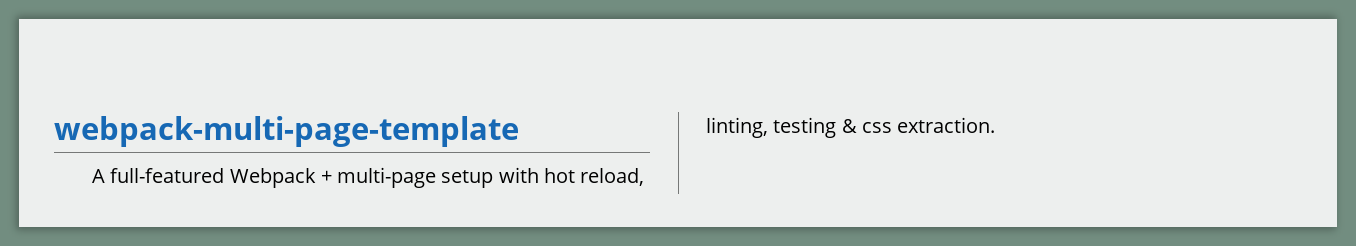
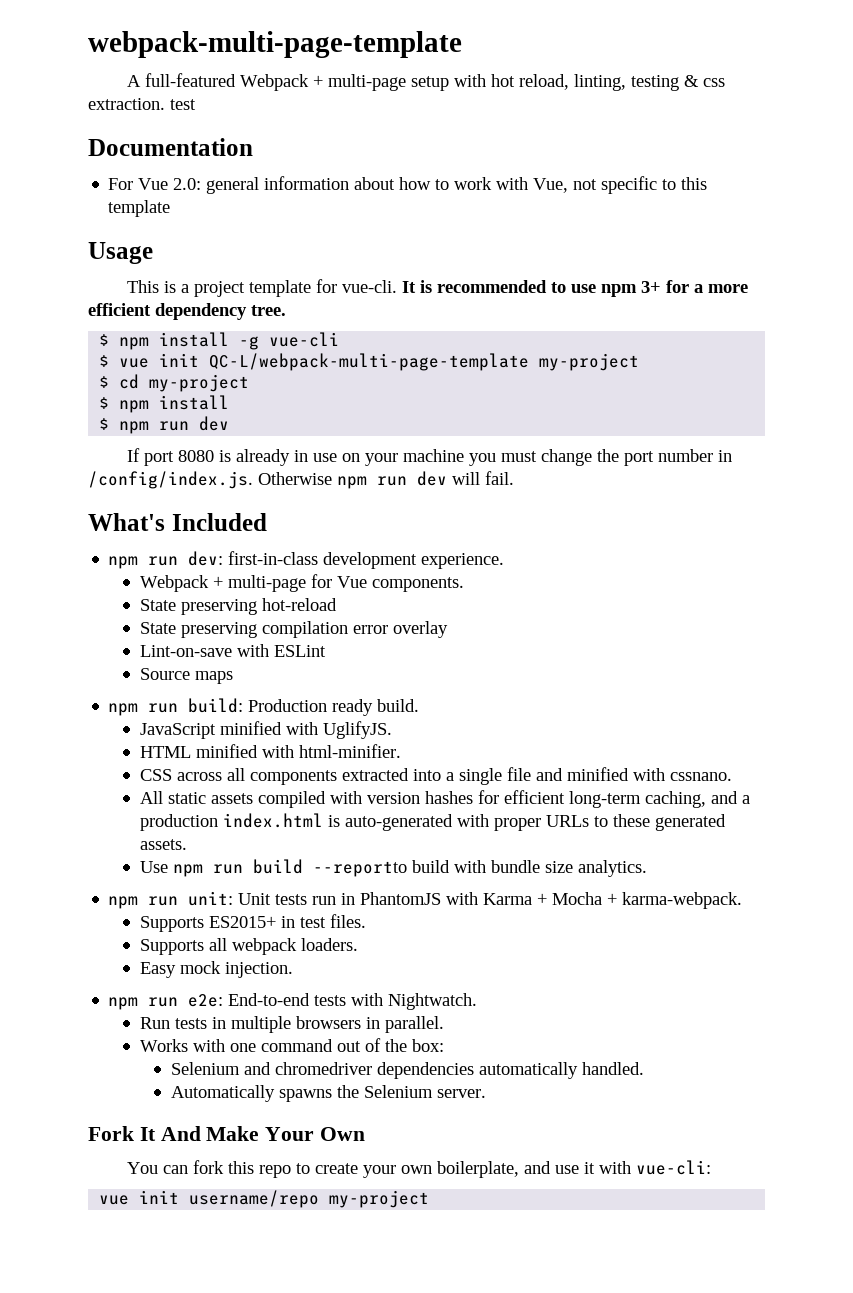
(996, 125) none -> [170,99,196,110] [88,138,253,156] [108,176,708,194] [108,200,171,217] [88,242,153,264] [126,279,748,297] [88,303,286,320] [99,332,340,350] [99,353,640,371] [99,374,250,392] [99,395,230,413] [99,416,230,434] [126,448,732,466] [88,471,514,489] [88,513,267,531] [108,551,505,569] [139,574,464,592] [139,598,337,615] [139,621,448,638] [139,644,326,657] [139,668,233,684] [108,698,420,716] [139,721,392,739] [139,744,401,758] [139,767,732,785] [139,790,750,808] [139,813,726,831] [139,839,187,850] [139,859,647,877] [108,891,743,909] [139,914,366,932] [139,938,358,955] [139,961,293,978] [108,993,478,1010] [139,1016,444,1033] [139,1038,444,1052] [170,1062,644,1079] [170,1085,486,1102] [88,1126,366,1141] [126,1160,711,1178] [99,1190,430,1208] test // Documentation // For Vue 2.0: general information about how to work with Vue, not specific to this template // Usage // This is a project template for vue-cli. It is recommended to use npm 3+ for a more efficient dependency tree. // $ npm install -g vue-cli // $ vue init QC-L/webpack-multi-page-template my-project // $ cd my-project // $ npm install // $ npm run dev // If port 8080 is already in use on your machine you must change the port number in /config/index.js. Otherwise npm run dev will fail. // What's Included // npm run dev: first-in-class development experience. // Webpack + multi-page for Vue components. // State preserving hot-reload // State preserving compilation error overlay // Lint-on-save with ESLint // Source maps // npm run build: Production ready build. // JavaScript minified with UglifyJS. // HTML minified with html-minifier. // CSS across all components extracted into a single file and minified with cssnano. // All static assets compiled with version hashes for efficient long-term caching, and a production index.html is auto-generated with proper URLs to these generated assets. // Use npm run build --reportto build with bundle size analytics. // npm run unit: Unit tests run in PhantomJS with Karma + Mocha + karma-webpack. // Supports ES2015+ in test files. // Supports all webpack loaders. // Easy mock injection. // npm run e2e: End-to-end tests with Nightwatch. // Run tests in multiple browsers in parallel. // Works with one command out of the box: // Selenium and chromedriver dependencies automatically handled. // Automatically spawns the Selenium server. // Fork It And Make Your Own // You can fork this repo to create your own boilerplate, and use it with vue-cli: // vue init username/repo my-project

